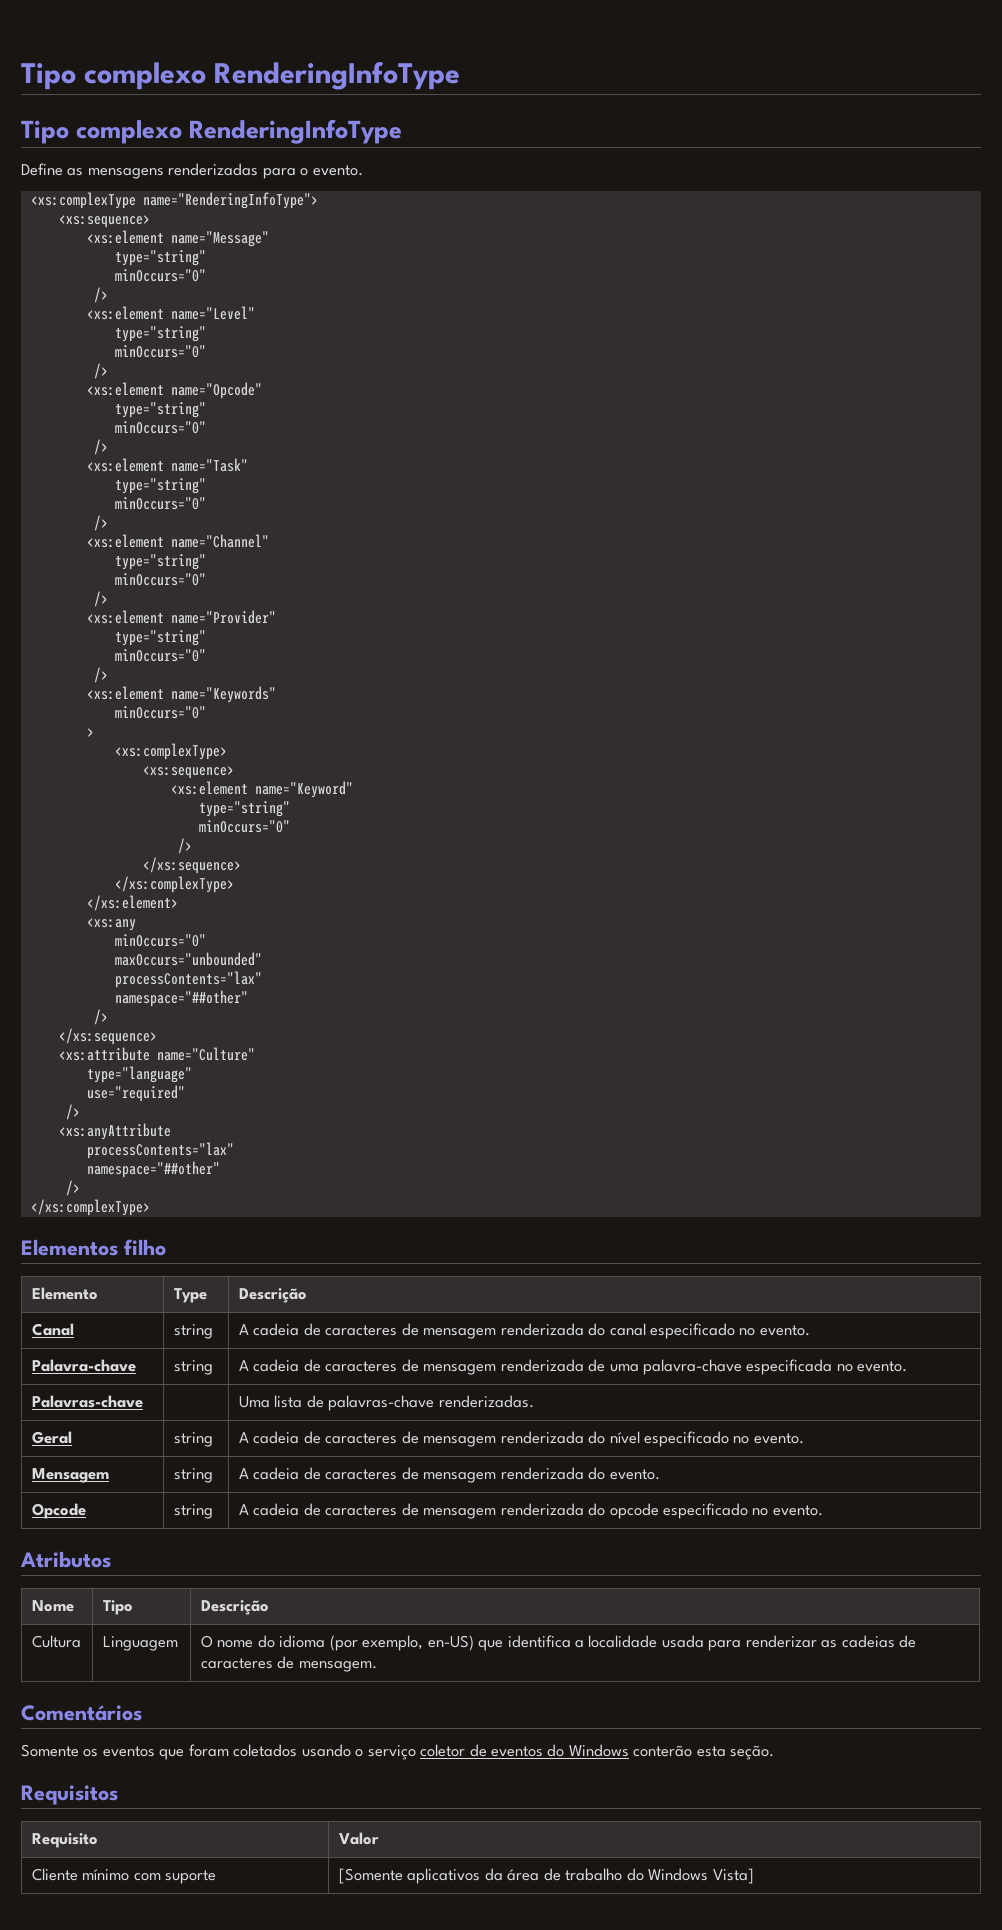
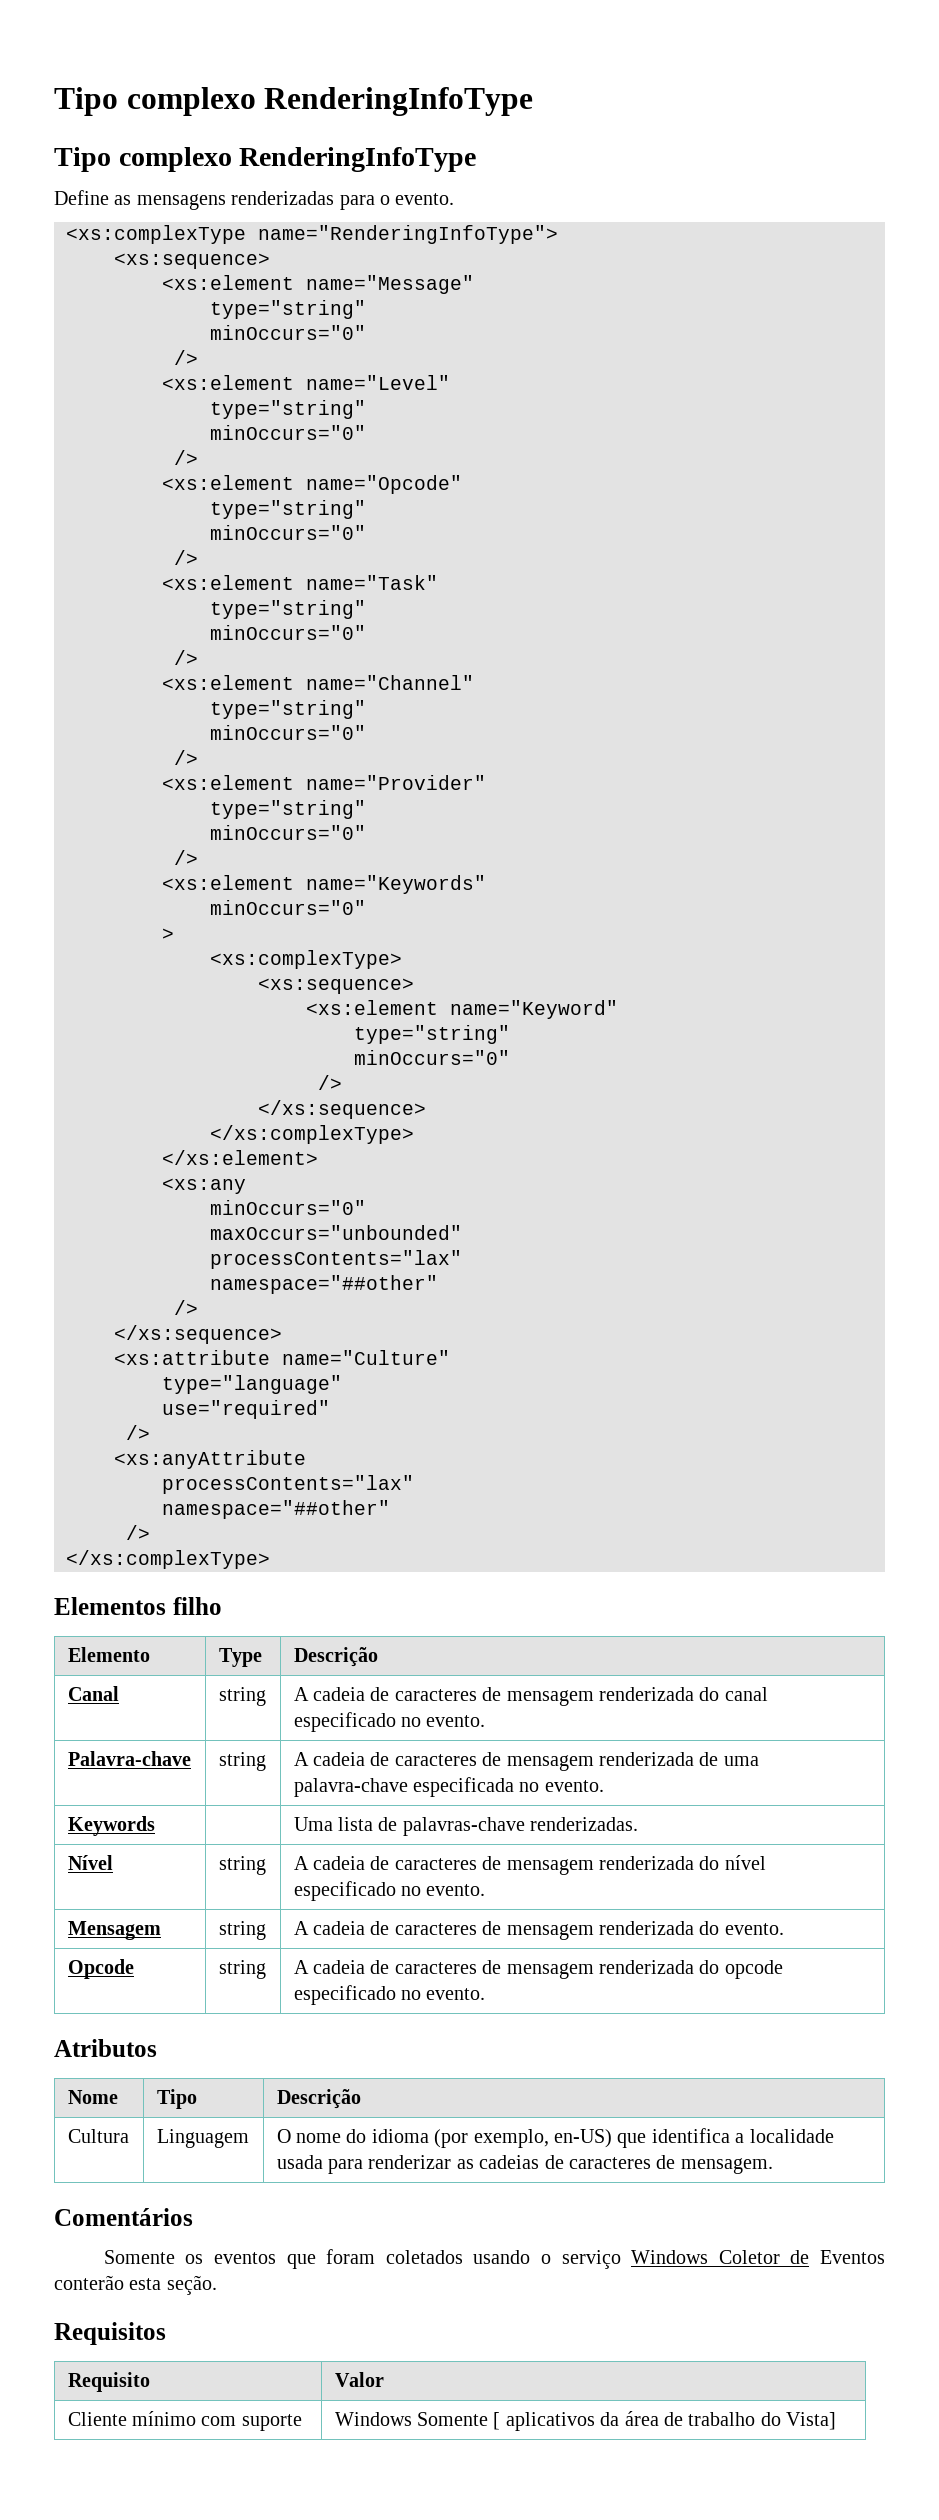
[31,1395,143,1408] Palavras-chave -> [67,1816,155,1836] Keywords
[31,1431,72,1444] Geral -> [67,1855,113,1870] Nível
[420,1744,629,1757] coletor de eventos do Windows -> [631,2250,885,2264] Windows Coletor de Eventos
[338,1868,403,1884] [Somente -> [334,2412,501,2430] Windows Somente [
[648,1868,709,1881] Windows -> (781, 2419) none

